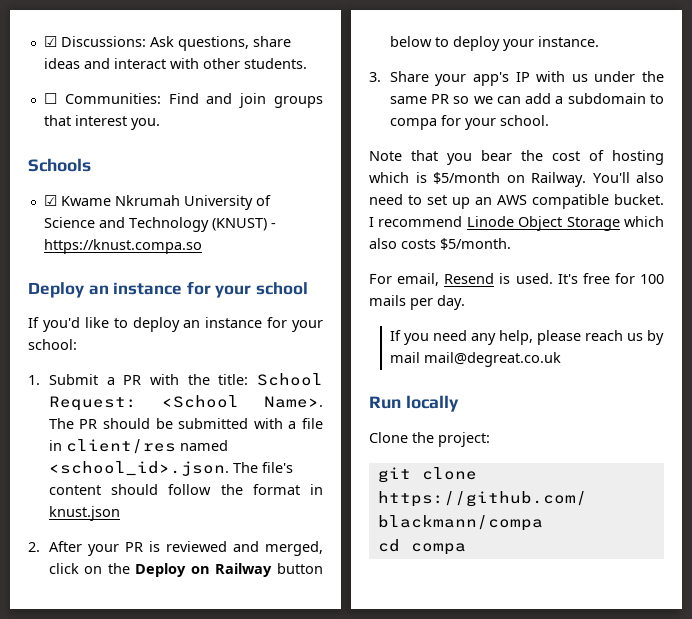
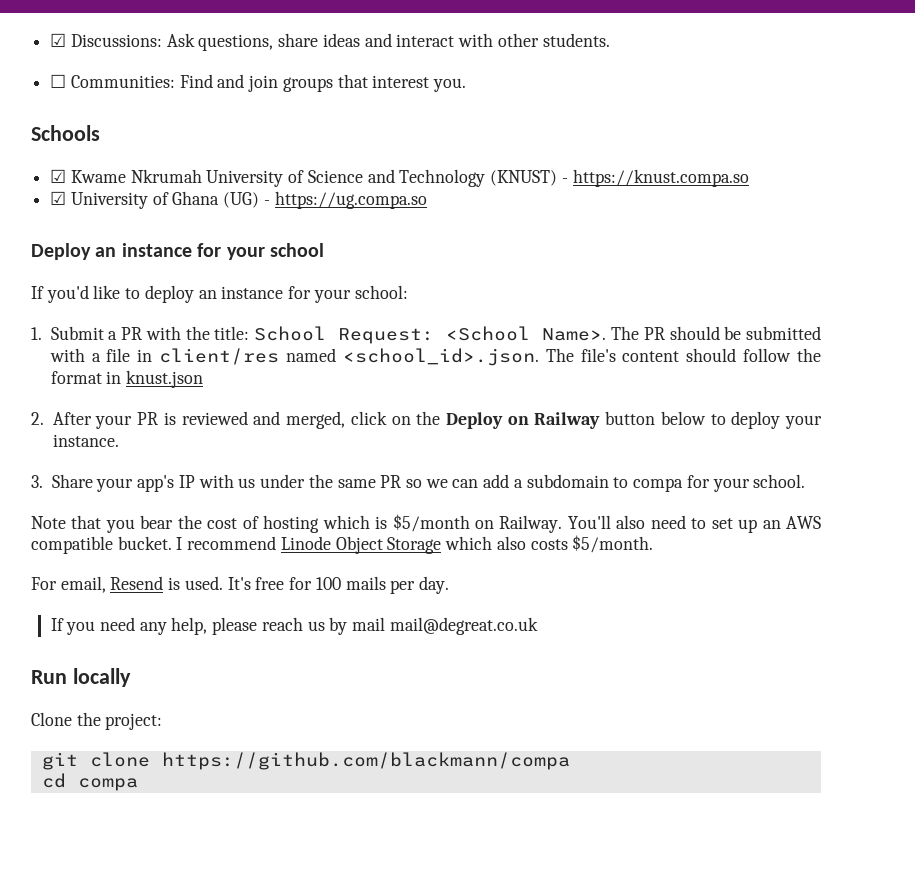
(202, 246) none -> [50,191,427,209] // ☑ University of Ghana (UG) - https://ug.compa.so

